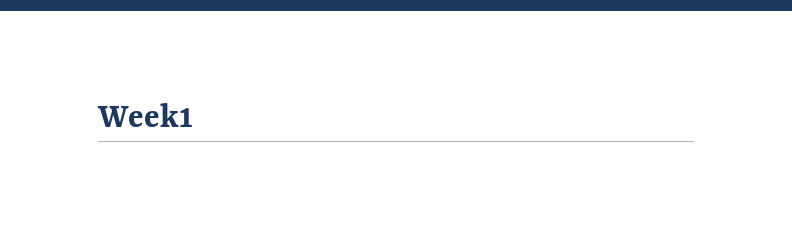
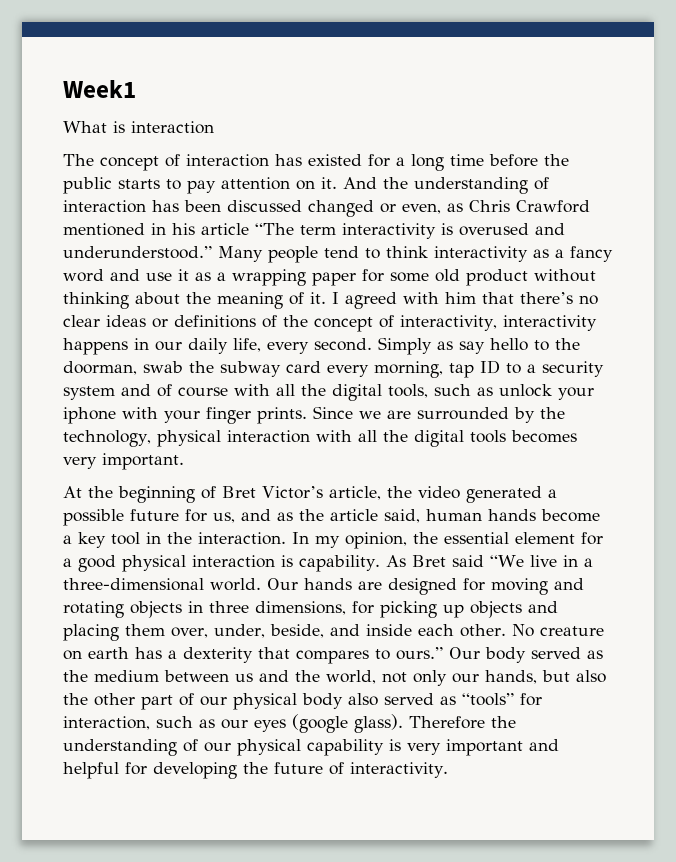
(193, 115) none -> [63,121,214,134] [63,154,569,171] [63,177,549,194] [63,200,590,217] [63,223,565,239] [63,246,613,263] [63,269,596,286] [63,292,598,309] [63,315,597,332] [63,337,580,355] [63,360,604,378] [63,384,594,401] [63,406,565,424] [63,430,577,447] [63,453,184,470] [63,486,557,503] [63,509,600,526] [63,532,603,549] [63,555,593,572] [63,578,584,595] [63,601,558,618] [63,624,604,641] [63,647,603,664] [63,670,606,686] [63,693,542,710] [63,714,516,733] [63,739,559,756] [63,762,448,779] // What is interaction // The concept of interaction has existed for a long time before the public starts to pay attention on it. And the understanding of interaction has been discussed changed or even, as Chris Crawford mentioned in his article “The term interactivity is overused and underunderstood.” Many people tend to think interactivity as a fancy word and use it as a wrapping paper for some old product without thinking about the meaning of it. I agreed with him that there’s no clear ideas or definitions of the concept of interactivity, interactivity happens in our daily life, every second. Simply as say hello to the doorman, swab the subway card every morning, tap ID to a security system and of course with all the digital tools, such as unlock your iphone with your finger prints. Since we are surrounded by the technology, physical interaction with all the digital tools becomes very important. // At the beginning of Bret Victor’s article, the video generated a possible future for us, and as the article said, human hands become a key tool in the interaction. In my opinion, the essential element for a good physical interaction is capability. As Bret said “We live in a three-dimensional world. Our hands are designed for moving and rotating objects in three dimensions, for picking up objects and placing them over, under, beside, and inside each other. No creature on earth has a dexterity that compares to ours.” Our body served as the medium between us and the world, not only our hands, but also the other part of our physical body also served as “tools” for interaction, such as our eyes (google glass). Therefore the understanding of our physical capability is very important and helpful for developing the future of interactivity.

